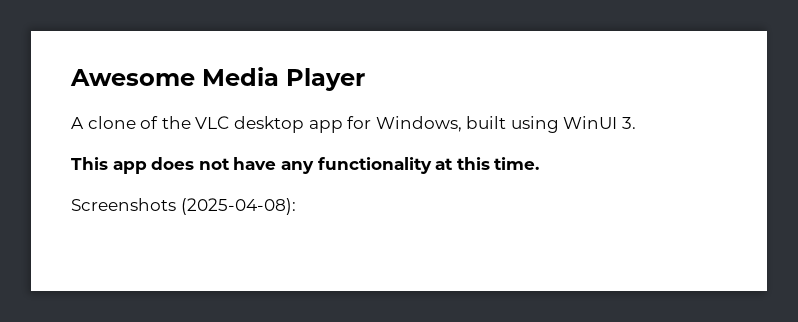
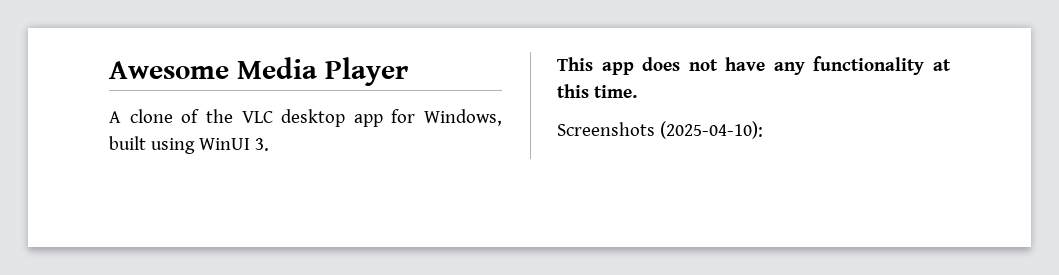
[180,198,296,215] (2025-04-08): -> [659,121,763,139] (2025-04-10):

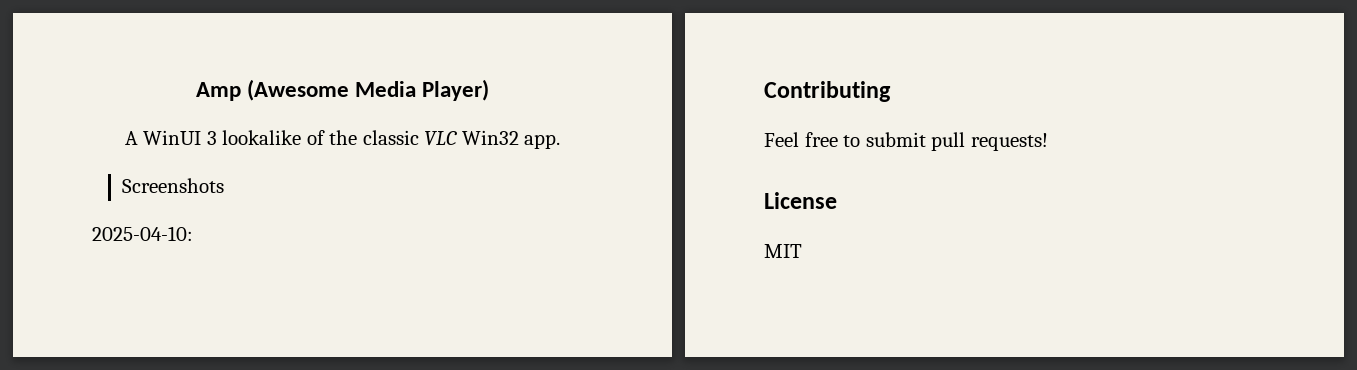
[109,57,408,86] [109,109,502,127] [109,136,269,154] [557,56,951,75] [557,84,637,98] [557,121,763,139] Awesome Media Player // A clone of the VLC desktop app for Windows, built using WinUI 3. // This app does not have any functionality at this time. // Screenshots (2025-04-10): -> [195,79,490,101] [124,130,561,149] [122,178,225,193] [92,226,193,241] [764,81,891,102] [764,132,1048,151] [764,192,837,209] [764,244,802,258] Amp (Awesome Media Player) // A WinUI 3 lookalike of the classic VLC Win32 app. // Screenshots // 2025-04-10: // Contributing // Feel free to submit pull requests! // License // MIT

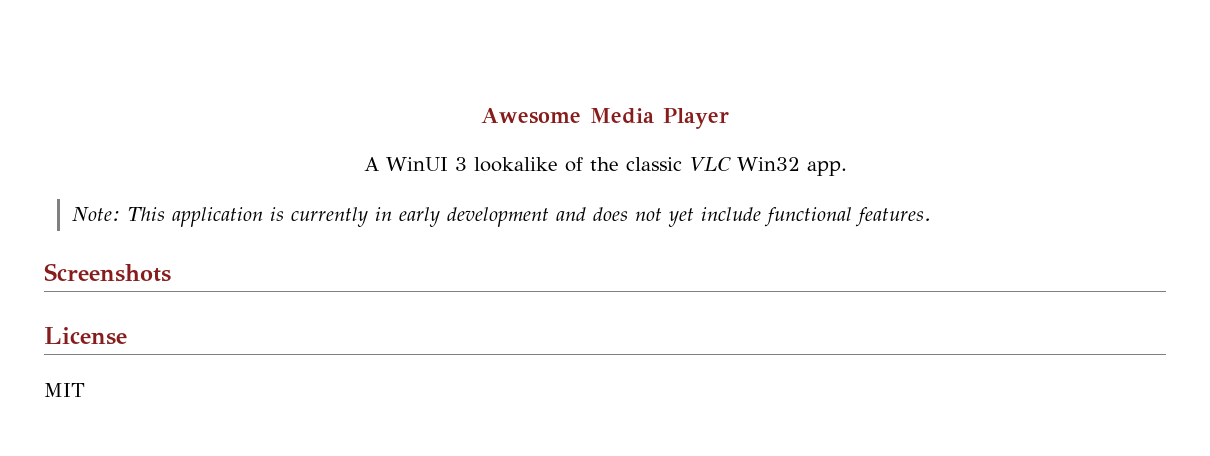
[195,79,490,101] Amp (Awesome Media Player) -> [481,108,729,129] Awesome Media Player
[122,178,225,193] [92,226,193,241] [764,81,891,102] [764,132,1048,151] Screenshots // 2025-04-10: // Contributing // Feel free to submit pull requests! -> [71,207,931,227] [44,263,171,282] Note: This application is currently in early development and does not yet include functional features. // Screenshots

